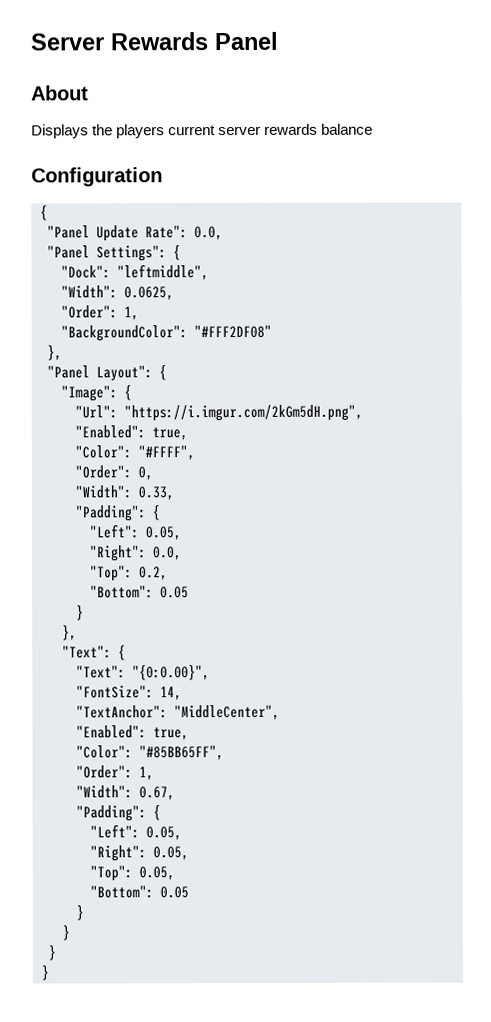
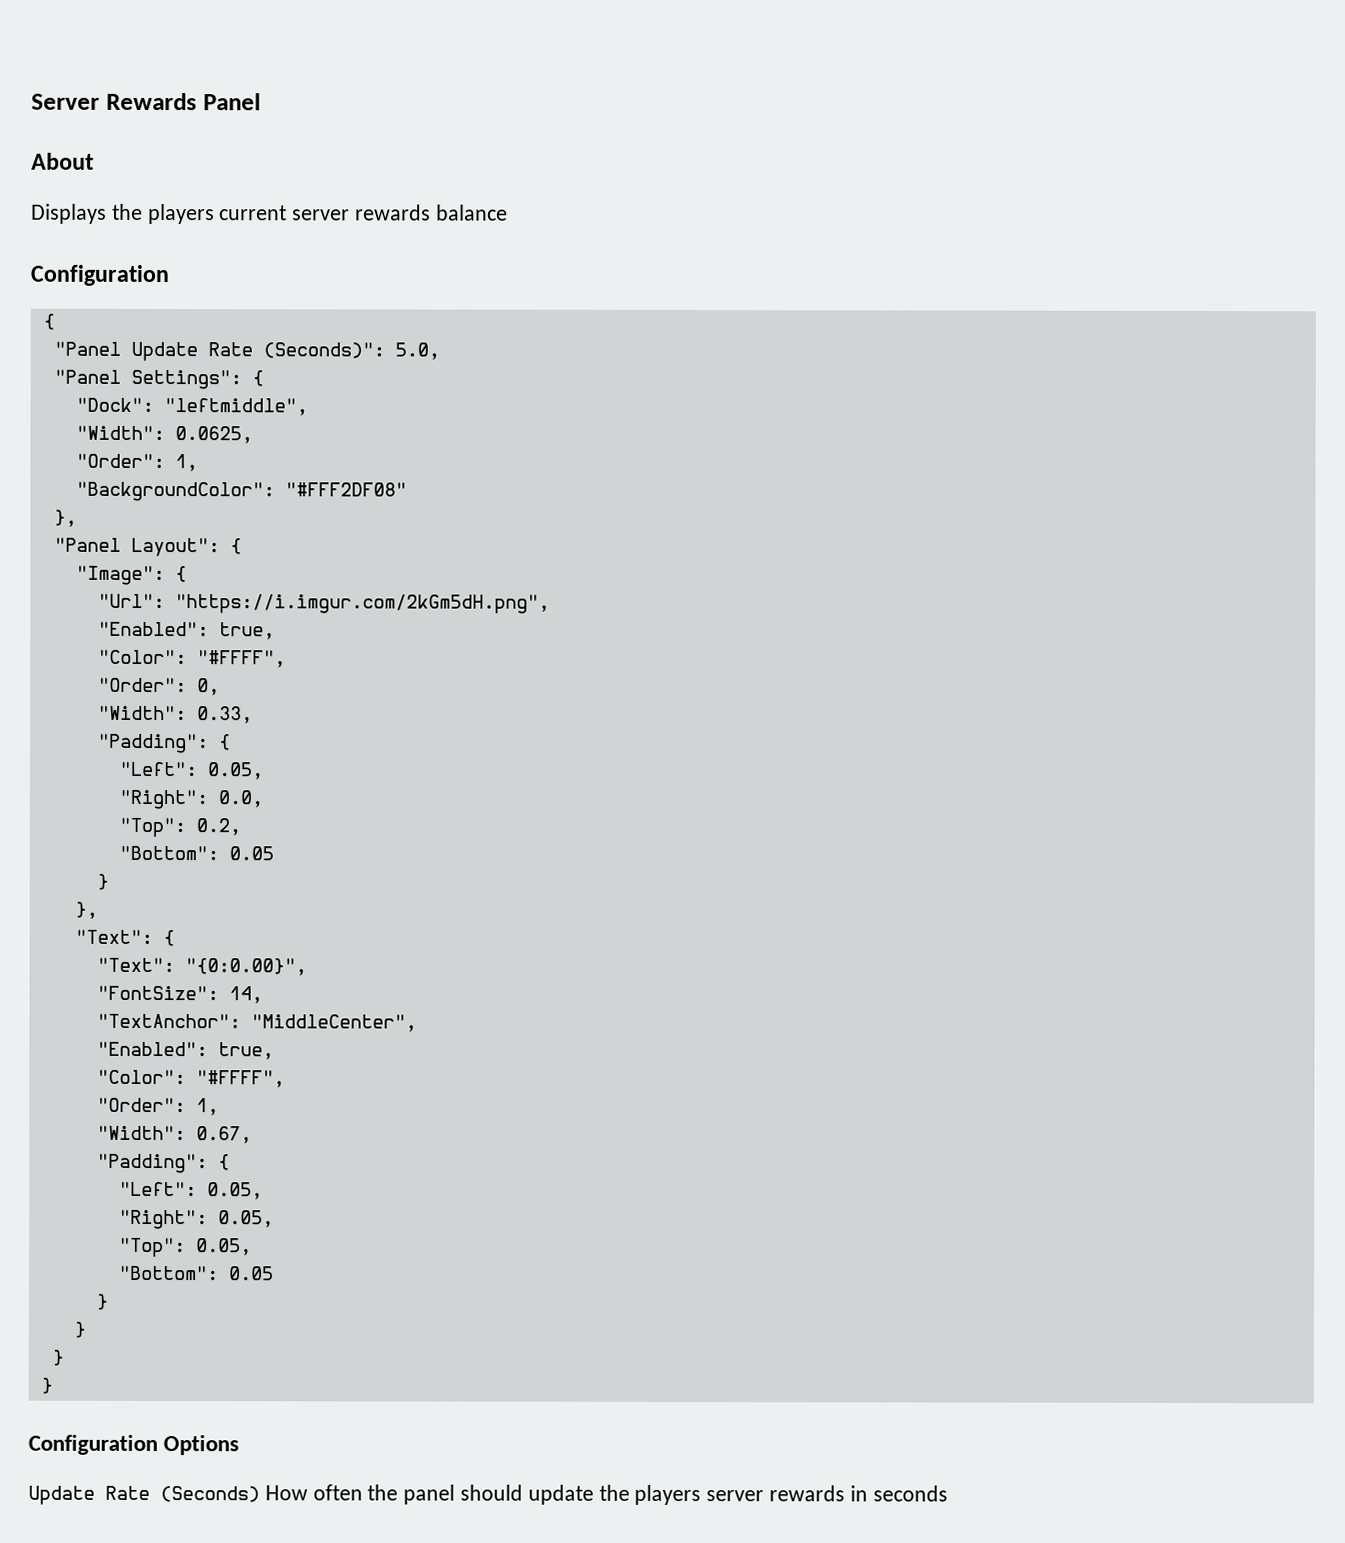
[145,225,223,241] Rate": 0.0, -> [207,342,440,360] Rate (Seconds)": 5.0,
[139,745,224,761] "#85BB65FF", -> [195,1070,285,1088] "#FFFF",
(49, 972) none -> [28,1434,240,1456] [28,1484,948,1506] // Configuration Options // Update Rate (Seconds) How often the panel should update the players server rewards in seconds

